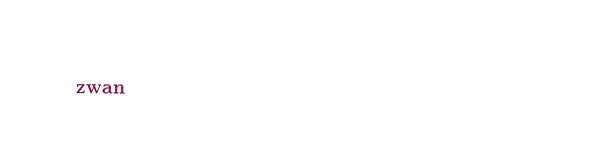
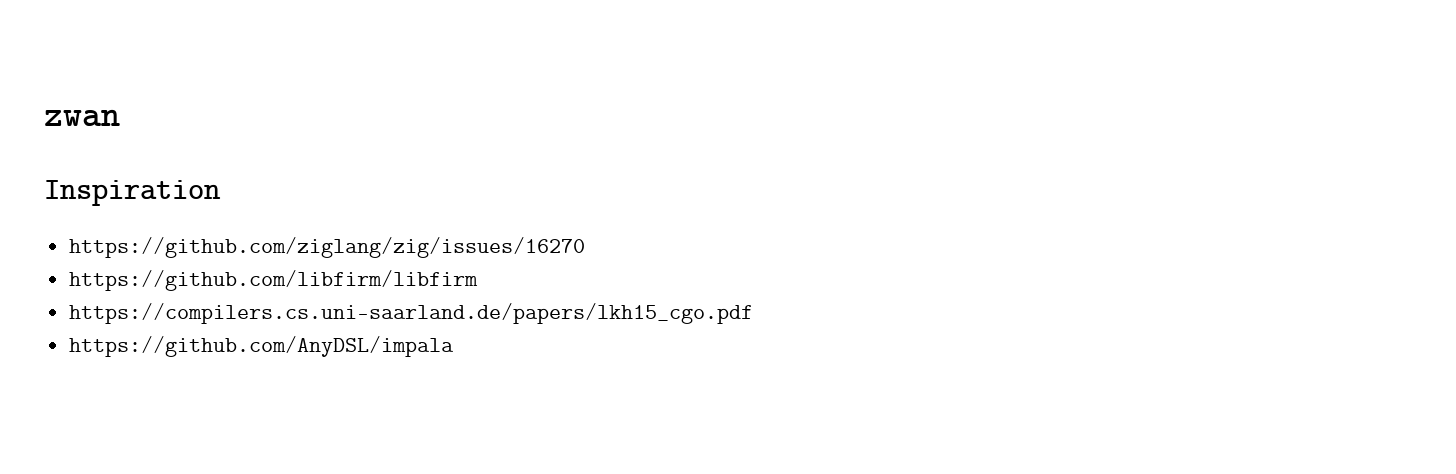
(125, 89) none -> [44,180,221,206] [69,237,586,258] [69,270,479,291] [69,303,754,324] [69,336,455,357] // Inspiration // https://github.com/ziglang/zig/issues/16270 // https://github.com/libfirm/libfirm // https://compilers.cs.uni-saarland.de/papers/lkh15_cgo.pdf // https://github.com/AnyDSL/impala

